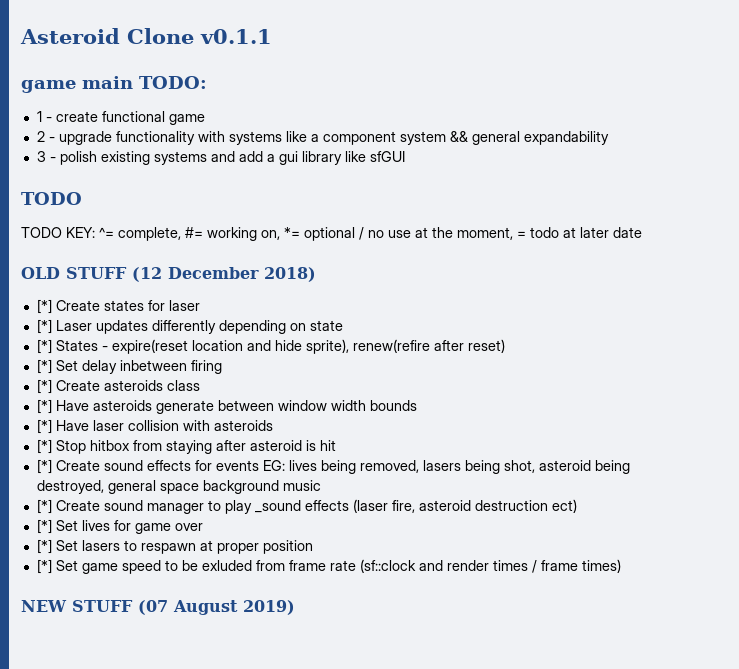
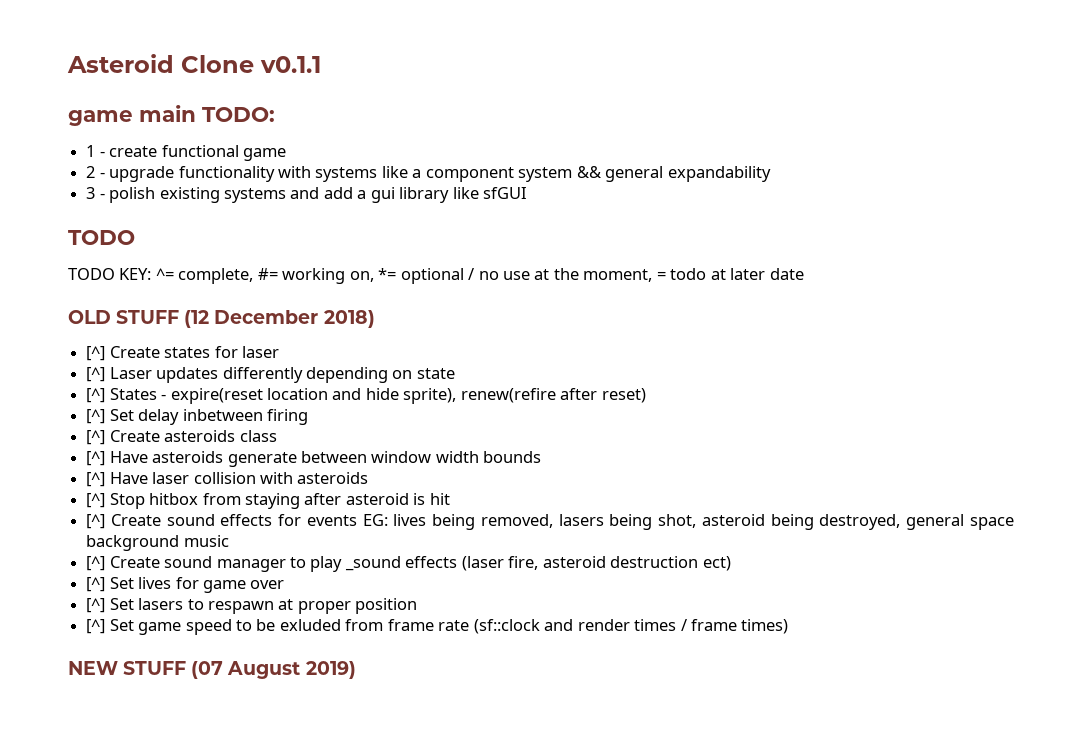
[36,299,52,314] [*] -> [86,346,106,361] [^]
[36,319,52,334] [*] -> [86,367,106,382] [^]
[36,339,52,354] [*] -> [86,388,106,403] [^]
[36,359,52,374] [*] -> [86,409,106,424] [^]
[36,379,52,394] [*] -> [86,430,106,445] [^]
[36,399,52,414] [*] -> [86,451,106,466] [^]
[36,419,52,434] [*] -> [86,472,106,487] [^]
[36,439,52,454] [*] -> [86,493,106,508] [^]
[36,459,52,474] [*] -> [86,514,106,529] [^]
[36,499,52,514] [*] -> [86,556,106,571] [^]
[36,519,52,534] [*] -> [86,577,106,592] [^]
[36,539,52,554] [*] -> [86,598,106,613] [^]
[36,559,52,574] [*] -> [86,619,106,634] [^]

